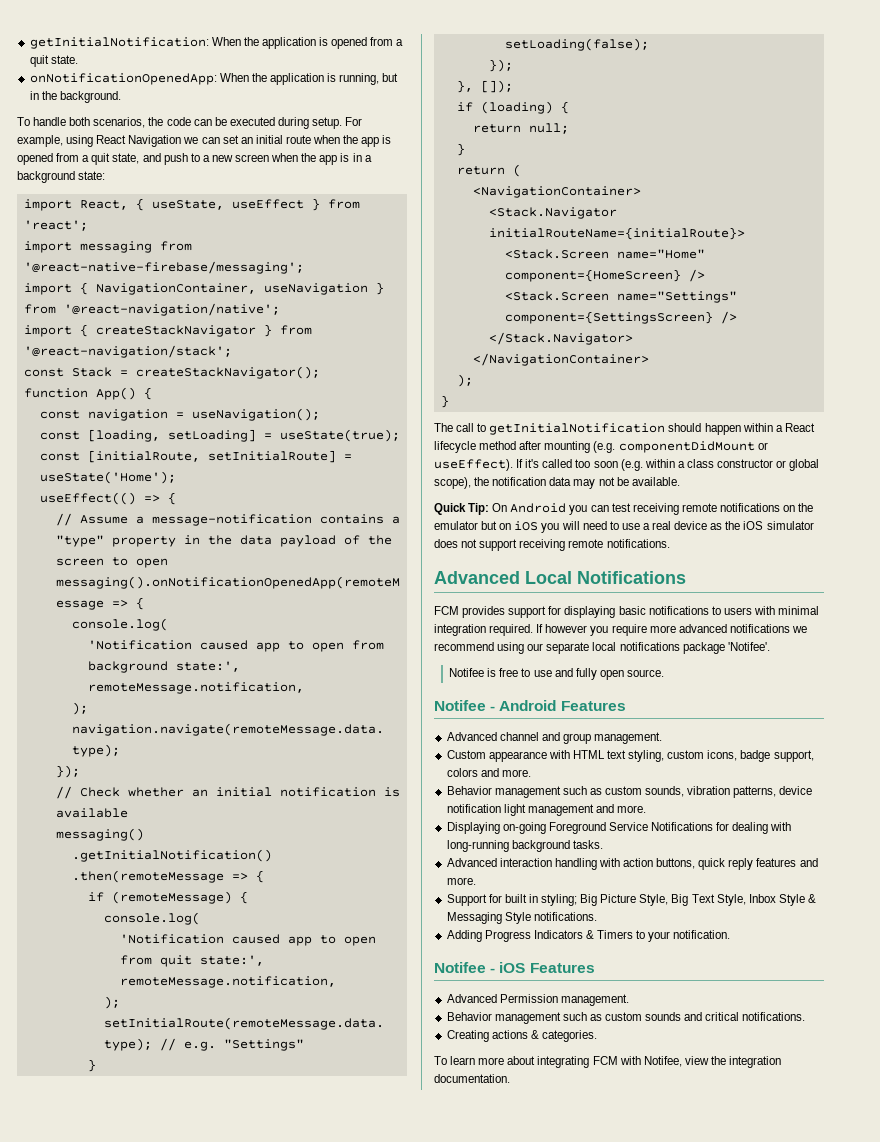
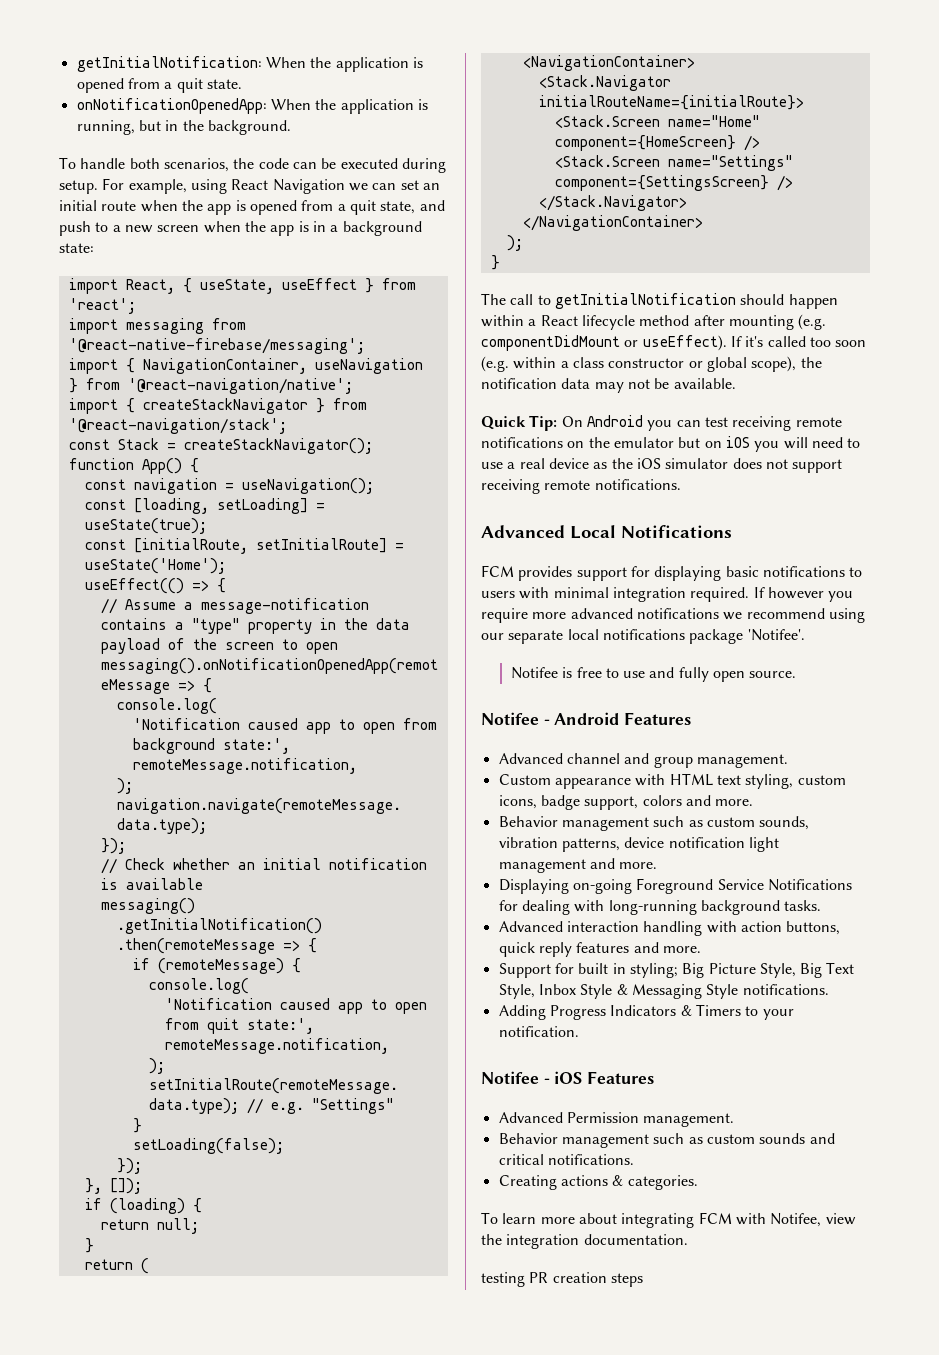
(510, 1078) none -> [481,1272,643,1287] // testing PR creation steps

